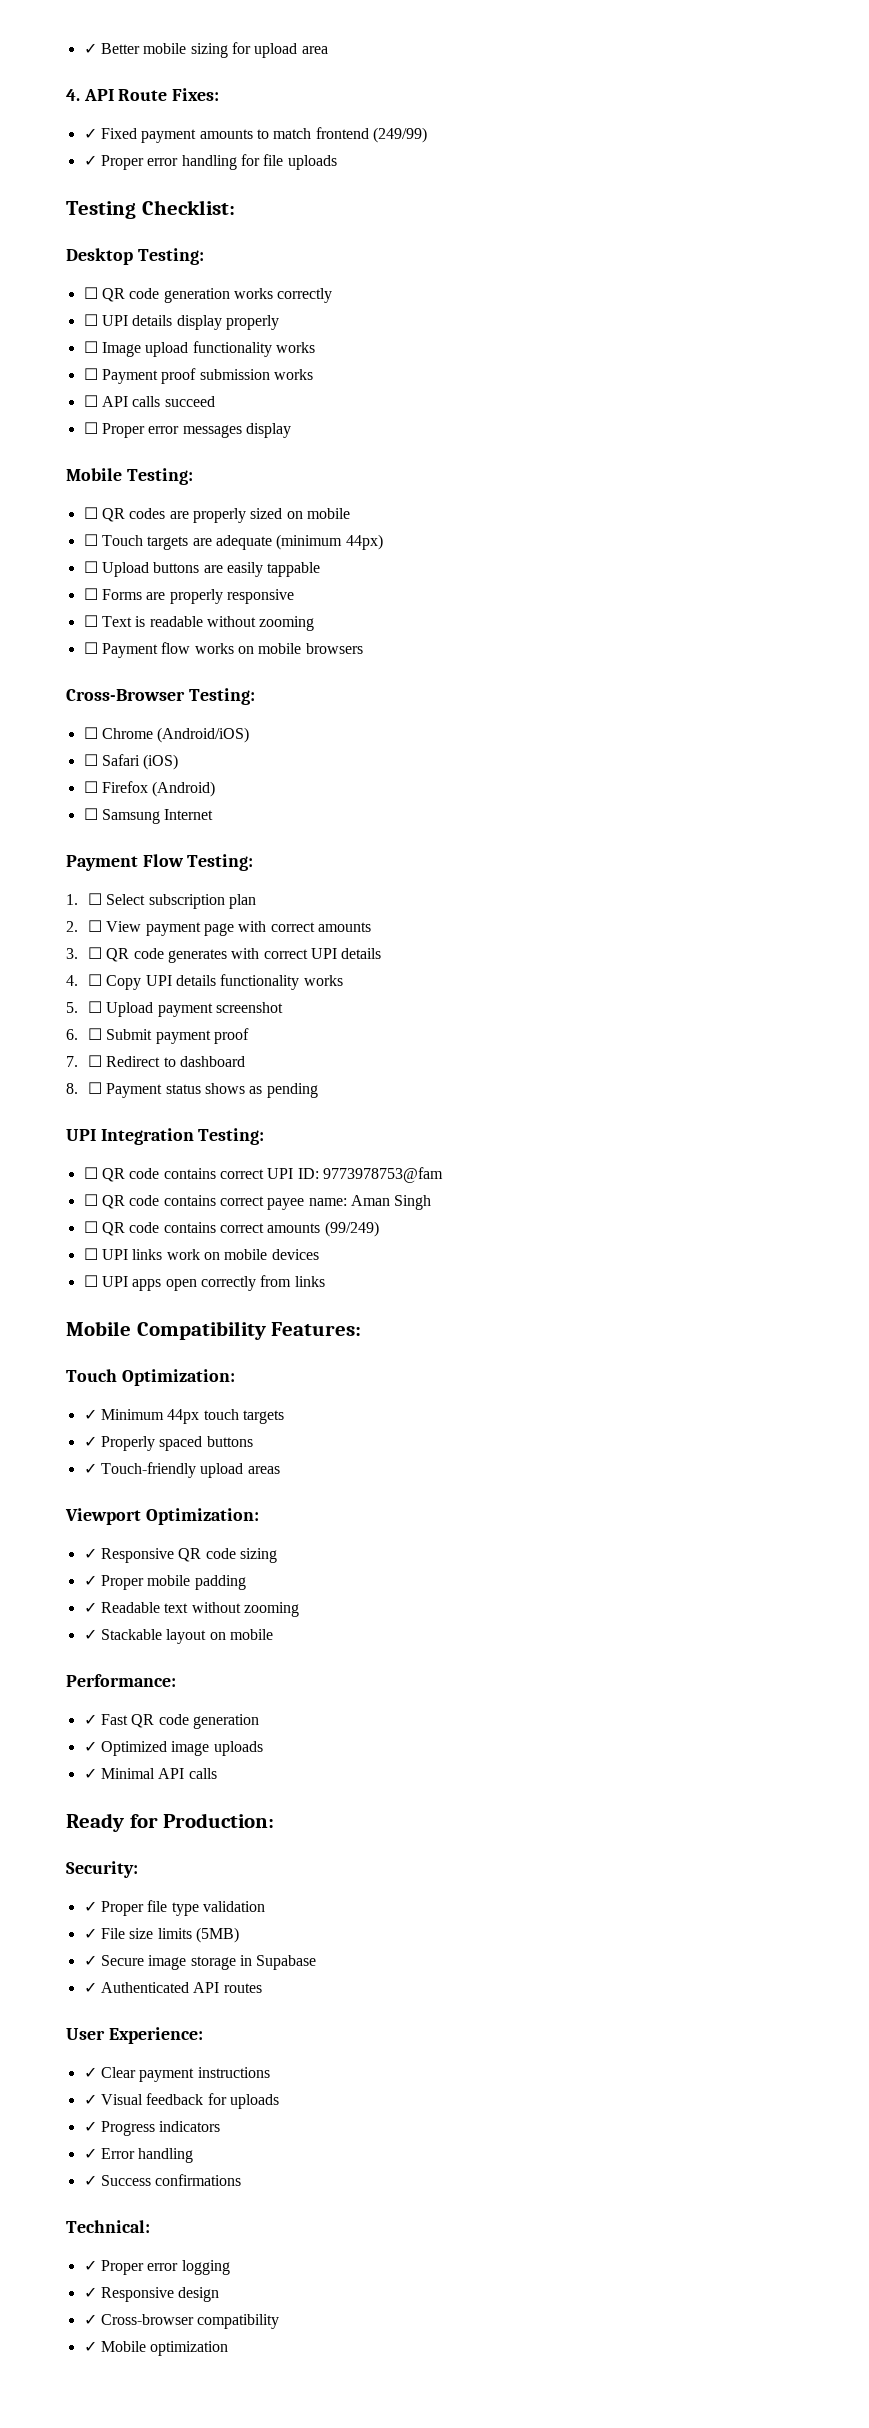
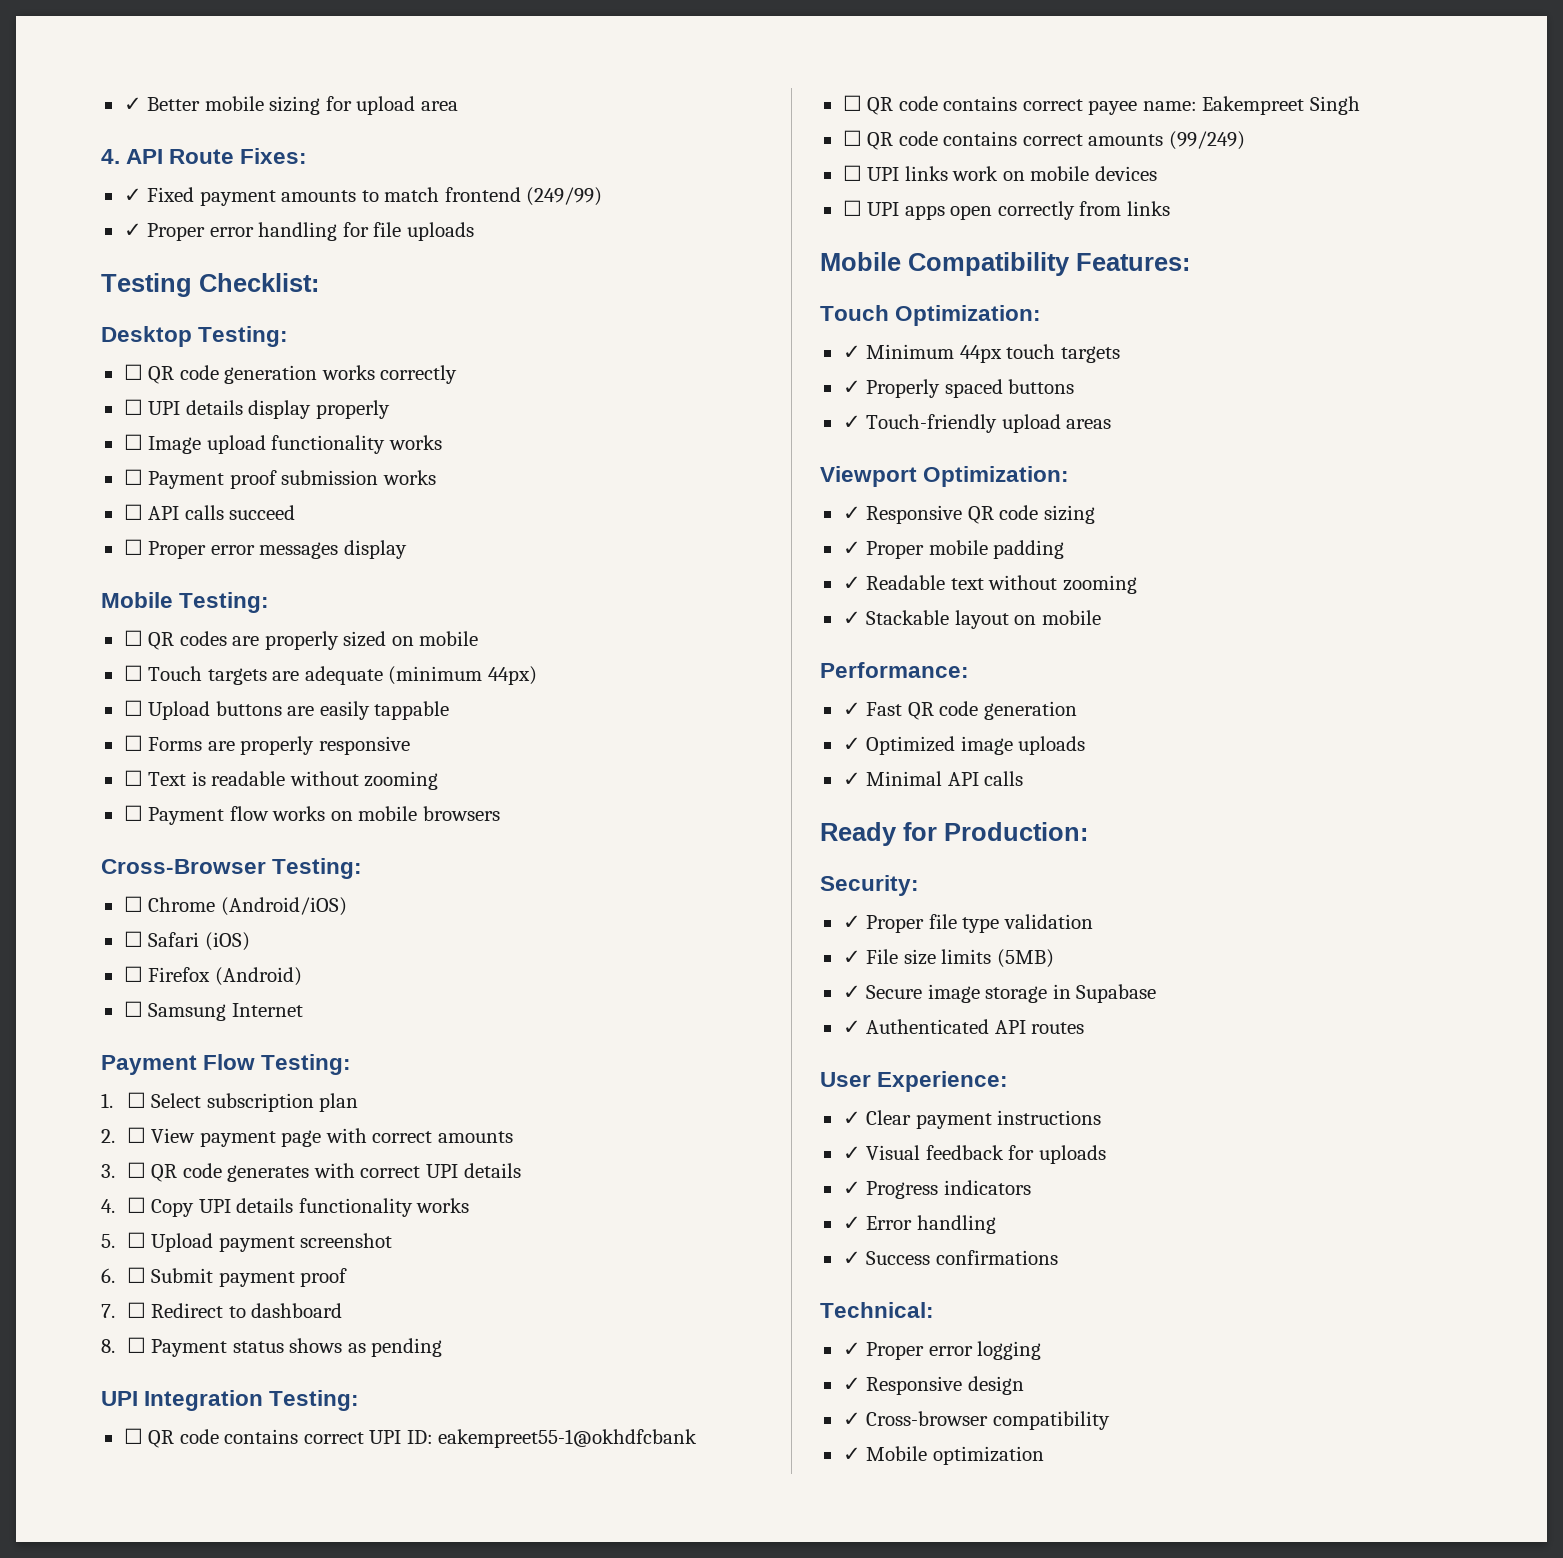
[322,1167,443,1183] 9773978753@fam -> [438,1429,698,1448] eakempreet55-1@okhdfcbank
[350,1195,390,1206] Aman -> [1202,96,1305,115] Eakempreet

